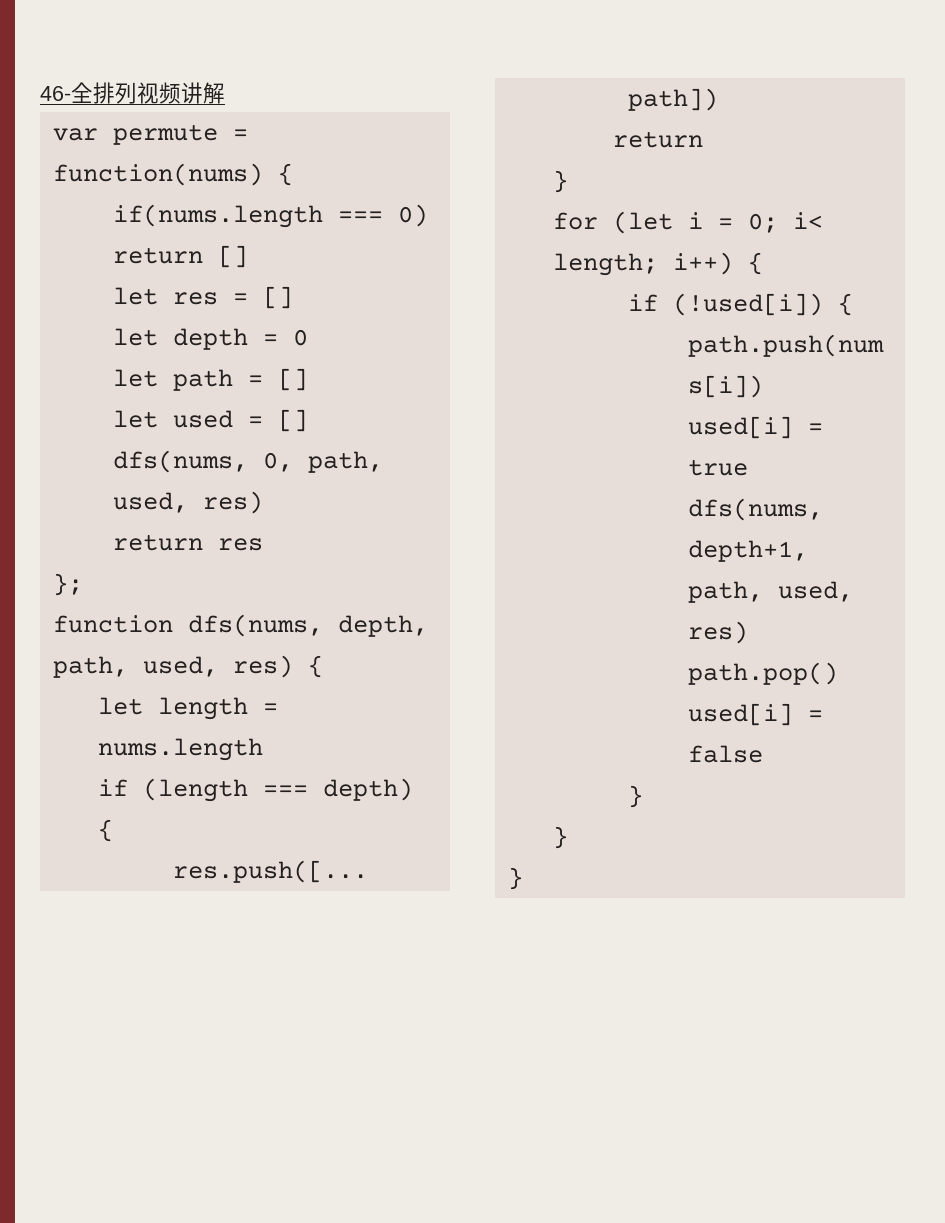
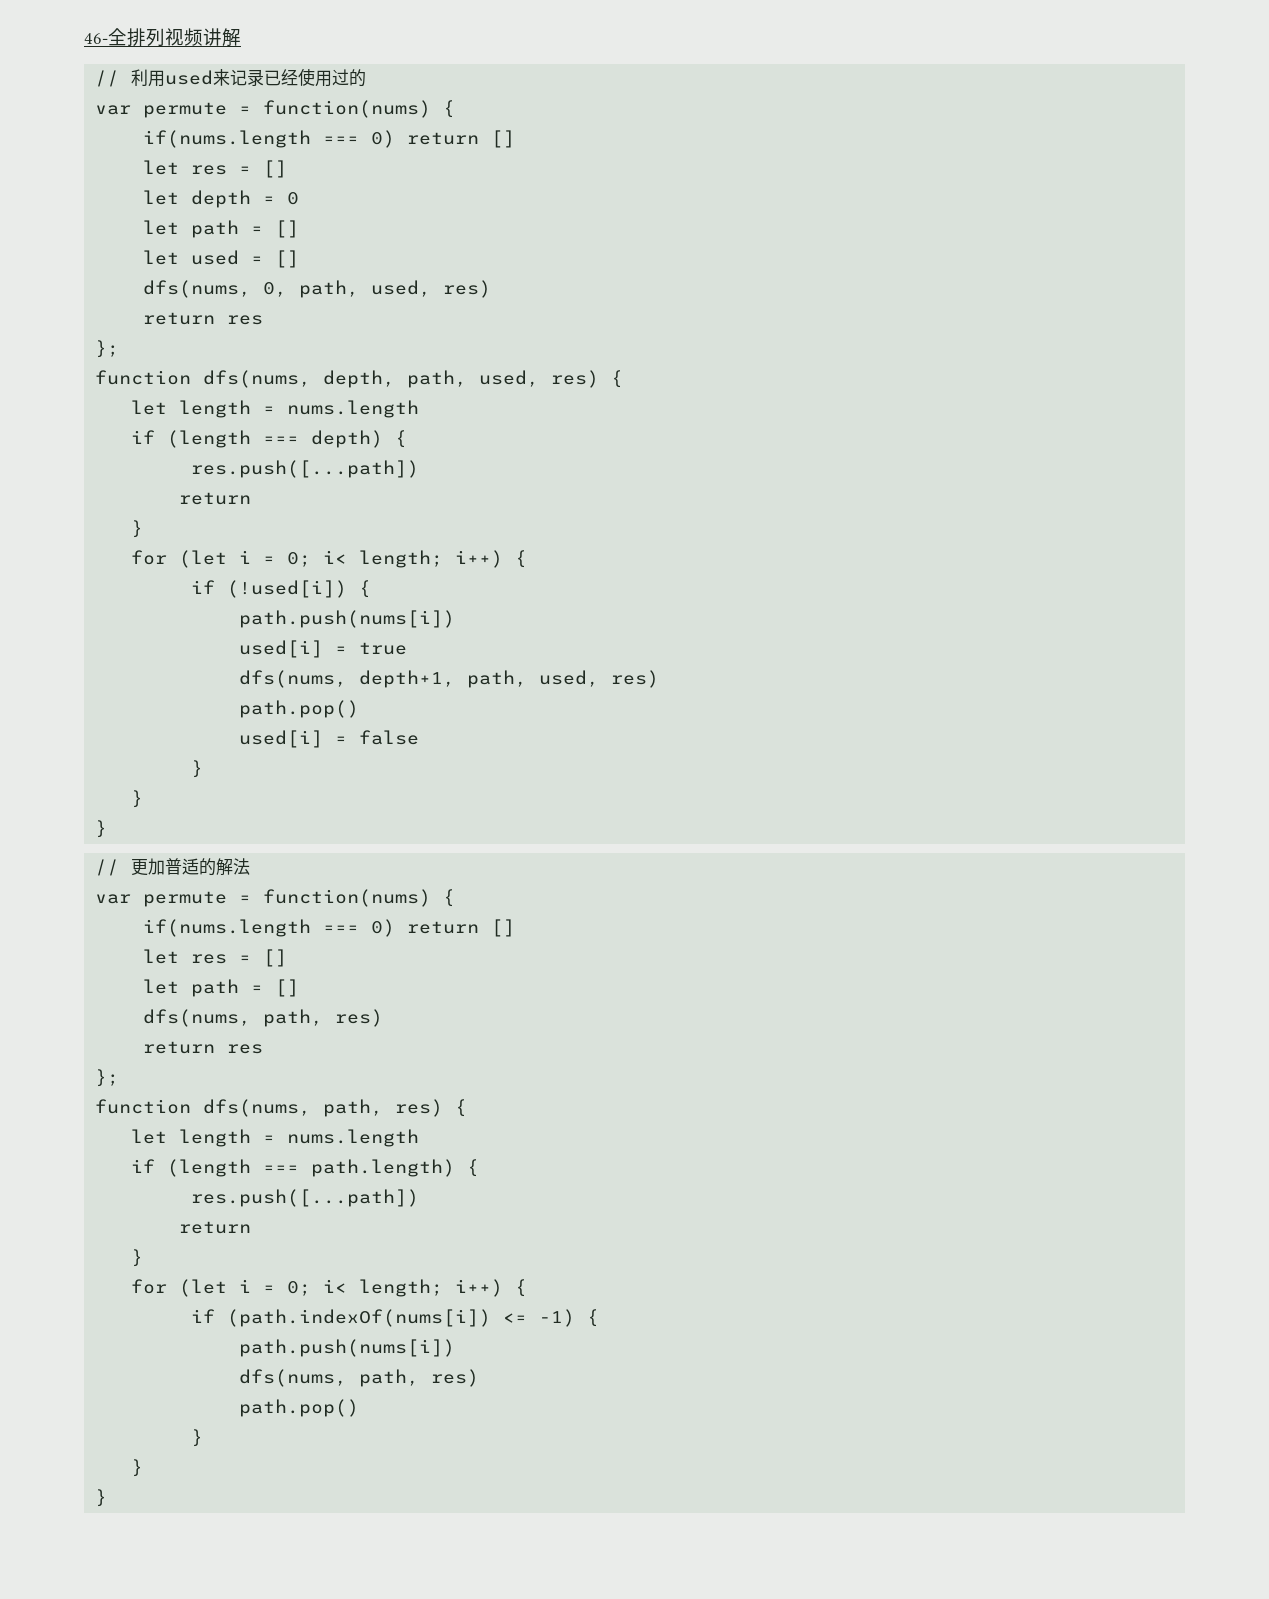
(225, 93) none -> [95,68,367,87] // // 利用used来记录已经使用过的
(523, 878) none -> [95,858,251,876] [95,889,456,907] [143,919,516,937] [143,949,288,967] [143,979,300,997] [143,1009,384,1027] [143,1041,264,1054] [95,1069,120,1087] [95,1099,468,1117] [131,1129,420,1147] [131,1159,480,1177] [191,1189,420,1207] [179,1221,252,1234] [131,1249,144,1267] [131,1279,528,1297] [191,1309,600,1327] [239,1339,456,1357] [239,1369,480,1387] [239,1399,360,1417] [191,1429,204,1447] [131,1459,144,1477] [95,1489,108,1507] // // 更加普适的解法 // var permute = function(nums) { // if(nums.length === 0) return [] // let res = [] // let path = [] // dfs(nums, path, res) // return res // }; // function dfs(nums, path, res) { // let length = nums.length // if (length === path.length) { // res.push([...path]) // return // } // for (let i = 0; i< length; i++) { // if (path.indexOf(nums[i]) <= -1) { // path.push(nums[i]) // dfs(nums, path, res) // path.pop() // } // } // }

